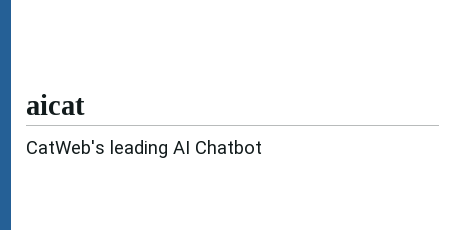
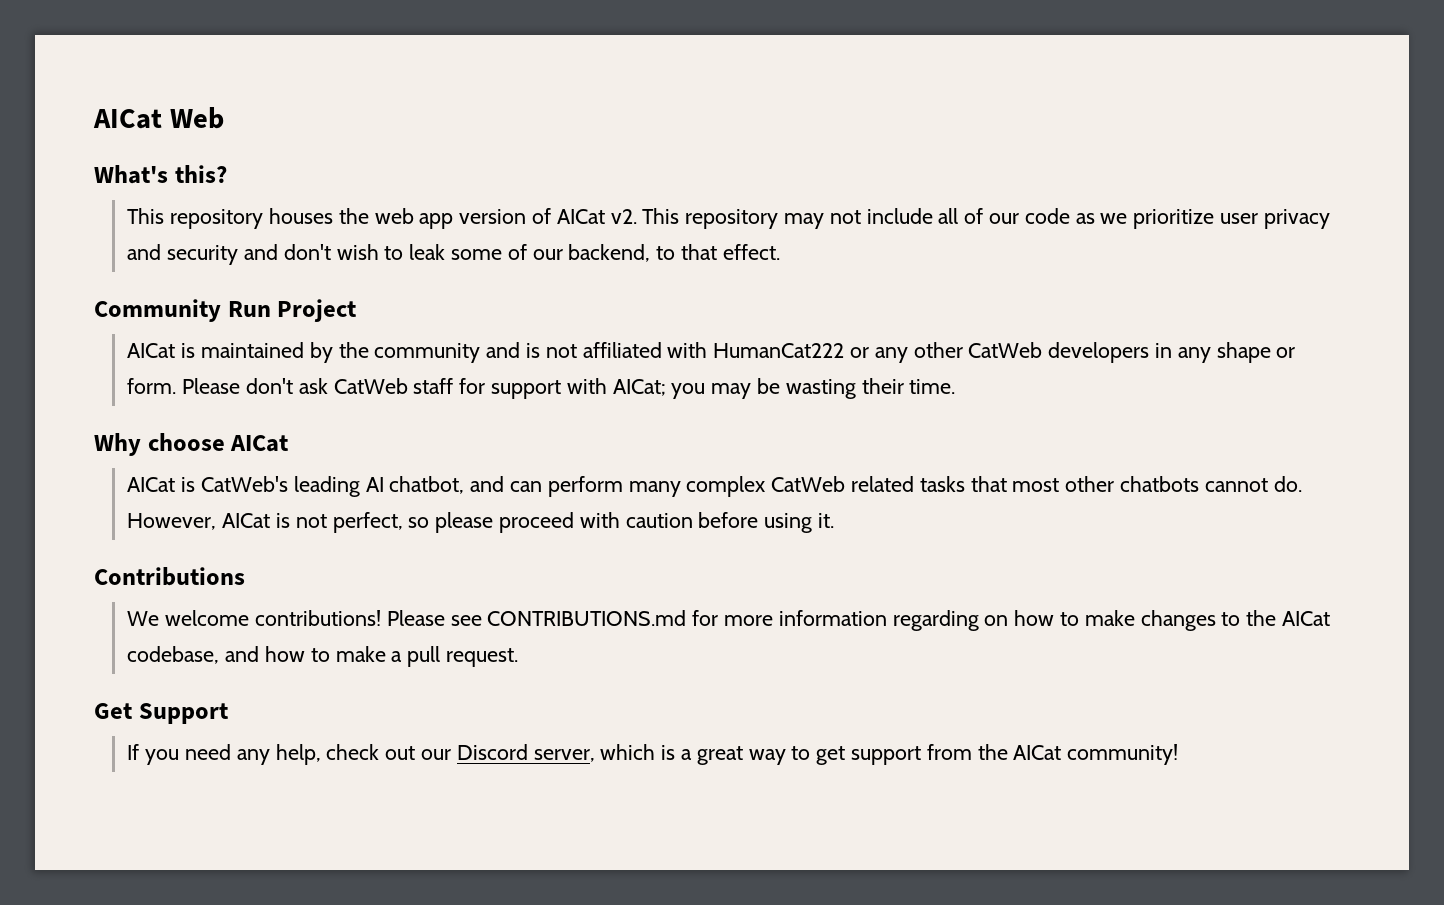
[26,94,85,115] [26,140,262,158] aicat // CatWeb's leading AI Chatbot -> [93,107,224,129] [94,165,227,184] [127,208,1330,229] [127,244,780,265] [94,299,357,322] [127,342,1296,363] [127,378,956,399] [94,433,289,456] [127,476,1302,497] [127,512,834,533] [94,567,245,586] [127,610,1330,631] [127,646,518,667] [94,703,228,724] [127,744,1179,765] AICat Web // What's this? // This repository houses the web app version of AICat v2. This repository may not include all of our code as we prioritize user privacy and security and don't wish to leak some of our backend, to that effect. // Community Run Project // AICat is maintained by the community and is not affiliated with HumanCat222 or any other CatWeb developers in any shape or form. Please don't ask CatWeb staff for support with AICat; you may be wasting their time. // Why choose AICat // AICat is CatWeb's leading AI chatbot, and can perform many complex CatWeb related tasks that most other chatbots cannot do. However, AICat is not perfect, so please proceed with caution before using it. // Contributions // We welcome contributions! Please see CONTRIBUTIONS.md for more information regarding on how to make changes to the AICat codebase, and how to make a pull request. // Get Support // If you need any help, check out our Discord server, which is a great way to get support from the AICat community!

